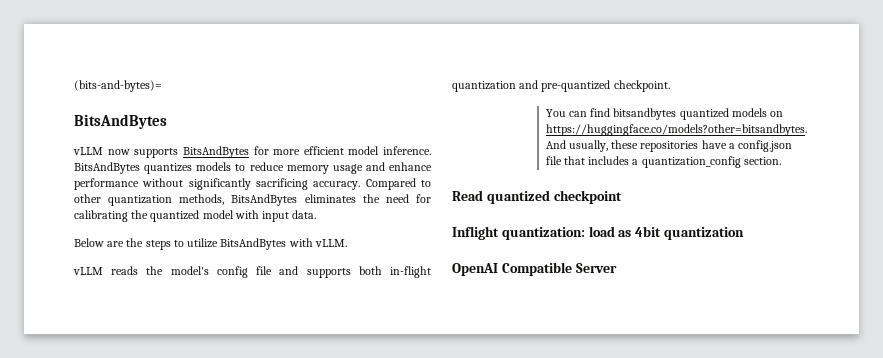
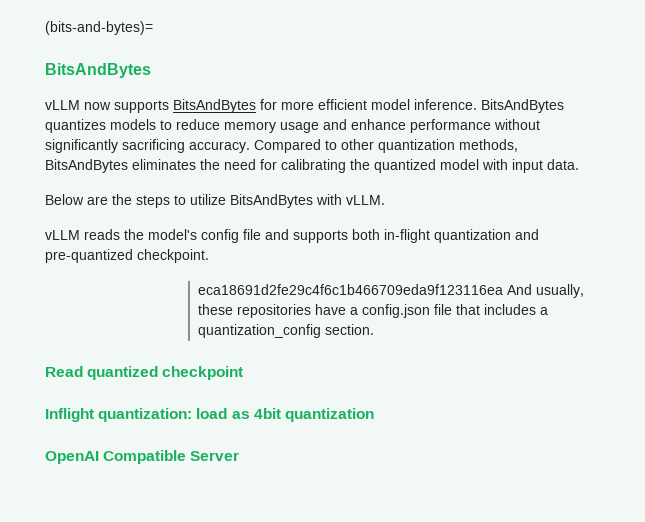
[545,108,784,120] [545,124,807,136] You can find bitsandbytes quantized models on https://huggingface.co/models?other=bitsandbytes. -> [197,284,503,295] eca18691d2fe29c4f6c1b466709eda9f123116ea

